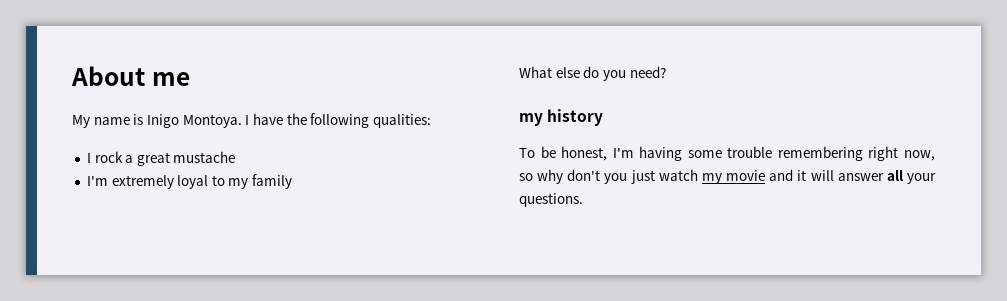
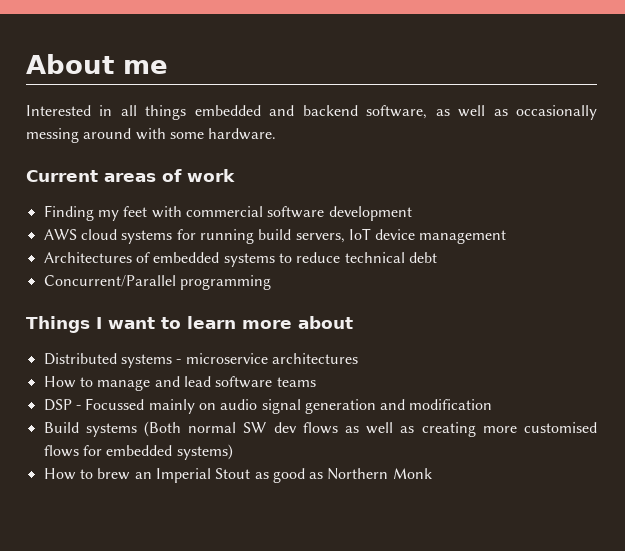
[72,113,431,128] [86,151,236,166] [86,174,293,189] [519,66,666,81] [519,109,604,126] [519,146,935,161] [519,169,936,184] [519,193,583,207] My name is Inigo Montoya. I have the following qualities: // I rock a great mustache // I'm extremely loyal to my family // What else do you need? // my history // To be honest, I'm having some trouble remembering right now, so why don't you just watch my movie and it will answer all your questions. -> [26,105,597,120] [26,128,277,143] [26,169,235,182] [43,205,412,221] [43,228,507,244] [43,252,437,267] [43,275,271,290] [26,316,353,333] [43,353,358,368] [43,376,316,391] [43,398,493,414] [43,421,597,437] [43,444,233,460] [43,468,432,483] Interested in all things embedded and backend software, as well as occasionally messing around with some hardware. // Current areas of work // Finding my feet with commercial software development // AWS cloud systems for running build servers, IoT device management // Architectures of embedded systems to reduce technical debt // Concurrent/Parallel programming // Things I want to learn more about // Distributed systems - microservice architectures // How to manage and lead software teams // DSP - Focussed mainly on audio signal generation and modification // Build systems (Both normal SW dev flows as well as creating more customised flows for embedded systems) // How to brew an Imperial Stout as good as Northern Monk

